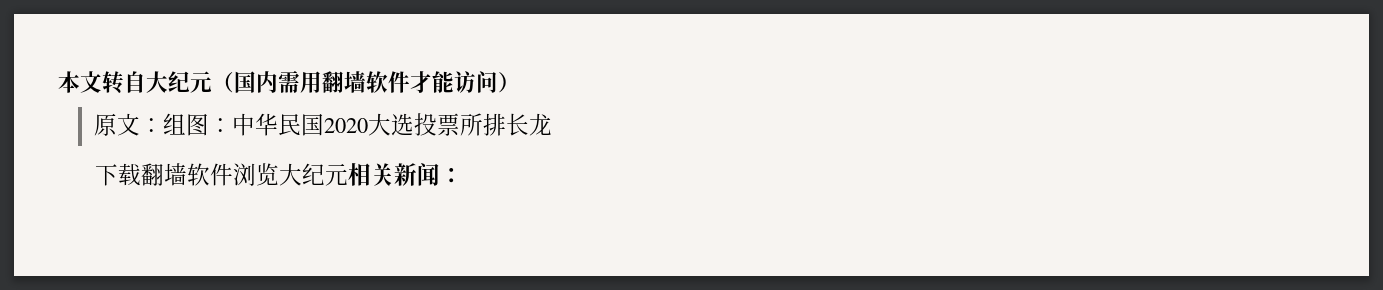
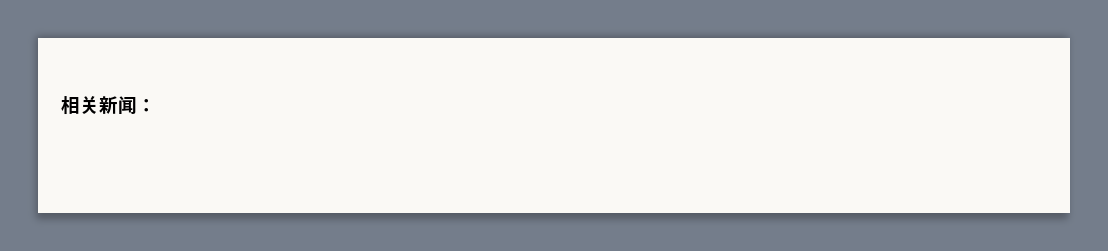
[58,70,520,94] [94,113,553,136] [95,163,349,186] 本文转自大纪元（国内需用翻墙软件才能访问） // 原文：组图：中华民国2020大选投票所排长龙 // 下载翻墙软件浏览大纪元 -> (61, 105) none

